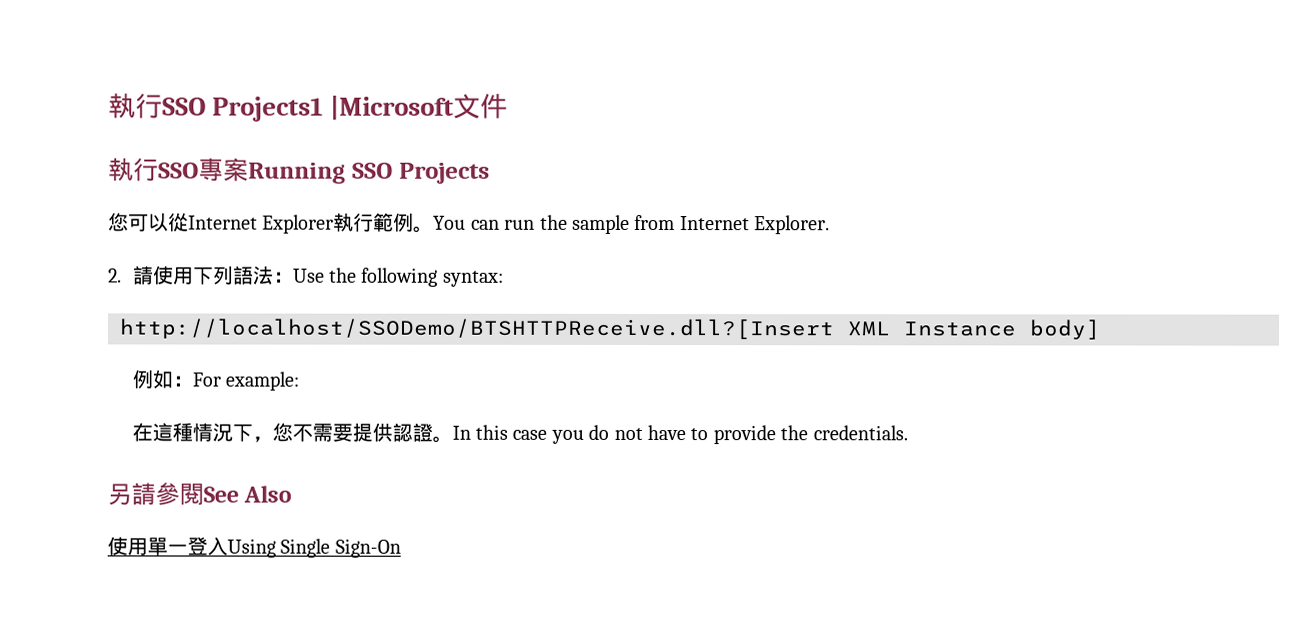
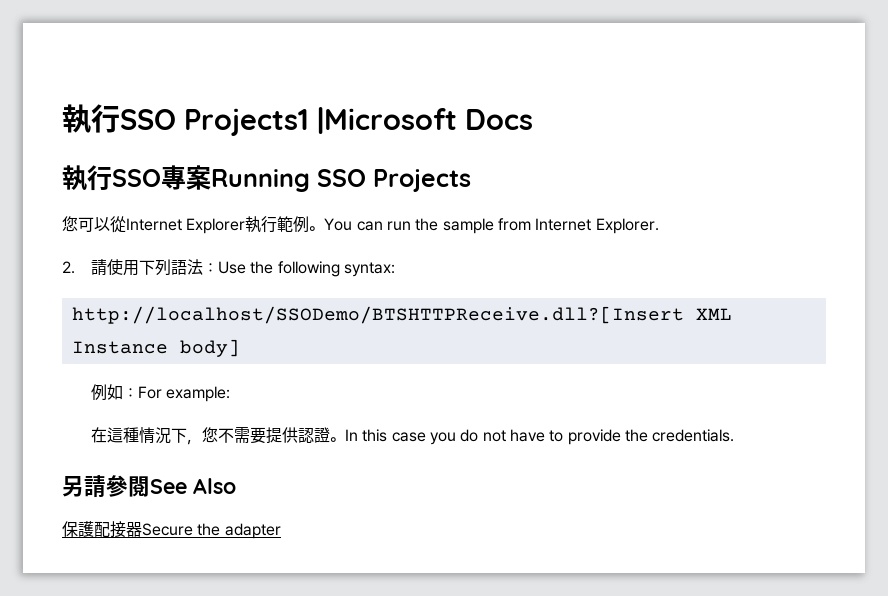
[452,93,508,119] 文件 -> [465,109,533,130] Docs
[107,536,401,558] 使用單一登入Using Single Sign-On -> [62,521,281,539] 保護配接器Secure the adapter

